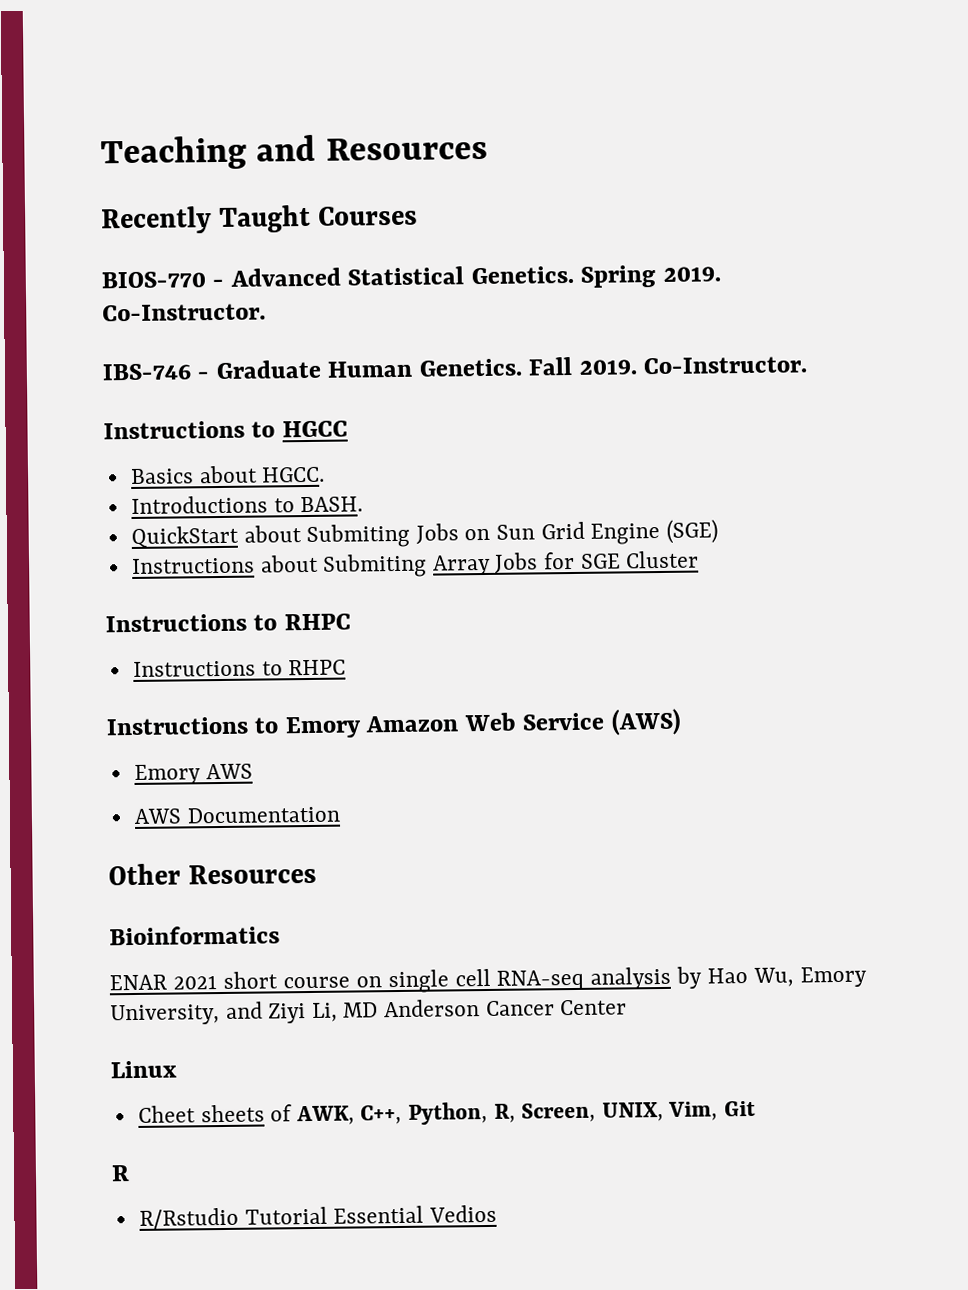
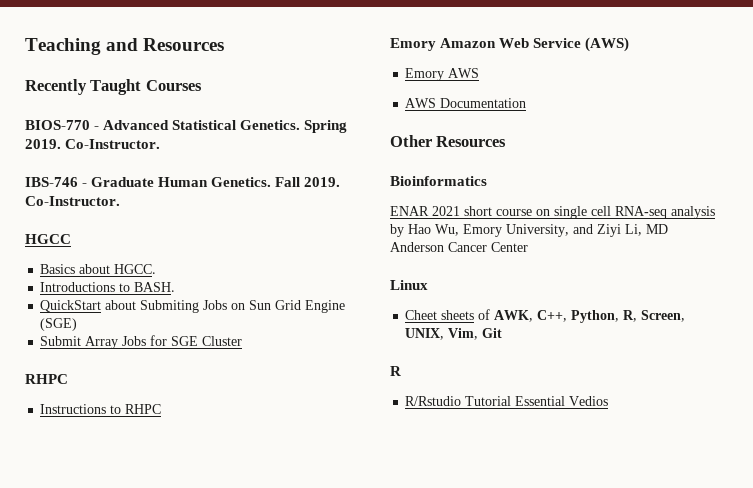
[103,420,276,440] Instructions to -> (120, 201) none
[131,553,428,578] Instructions about Submiting -> [40,336,82,346] Submit
[105,613,278,633] Instructions to -> (243, 341) none
[106,716,279,736] Instructions to -> (162, 409) none

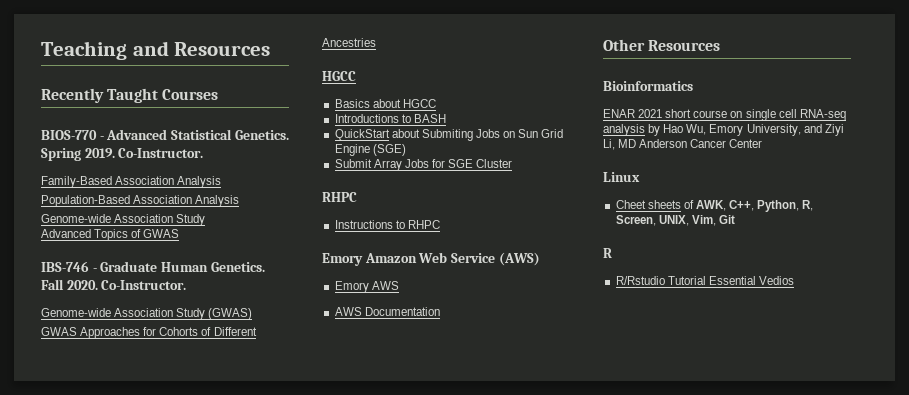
(161, 144) none -> [41,176,222,188] [41,195,240,207] [41,214,206,226] [41,229,180,241] // Family-Based Association Analysis // Population-Based Association Analysis // Genome-wide Association Study // Advanced Topics of GWAS
[304,177,341,187] [25,196,120,206] 2019. Co-Instructor. -> [66,280,187,290] [41,308,253,320] [41,327,257,339] [322,38,376,47] 2020. Co-Instructor. // Genome-wide Association Study (GWAS) // GWAS Approaches for Cohorts of Different Ancestries
[114,264,157,274] HGCC. -> [402,99,436,108] HGCC
[134,282,176,292] BASH. -> [413,114,446,123] BASH

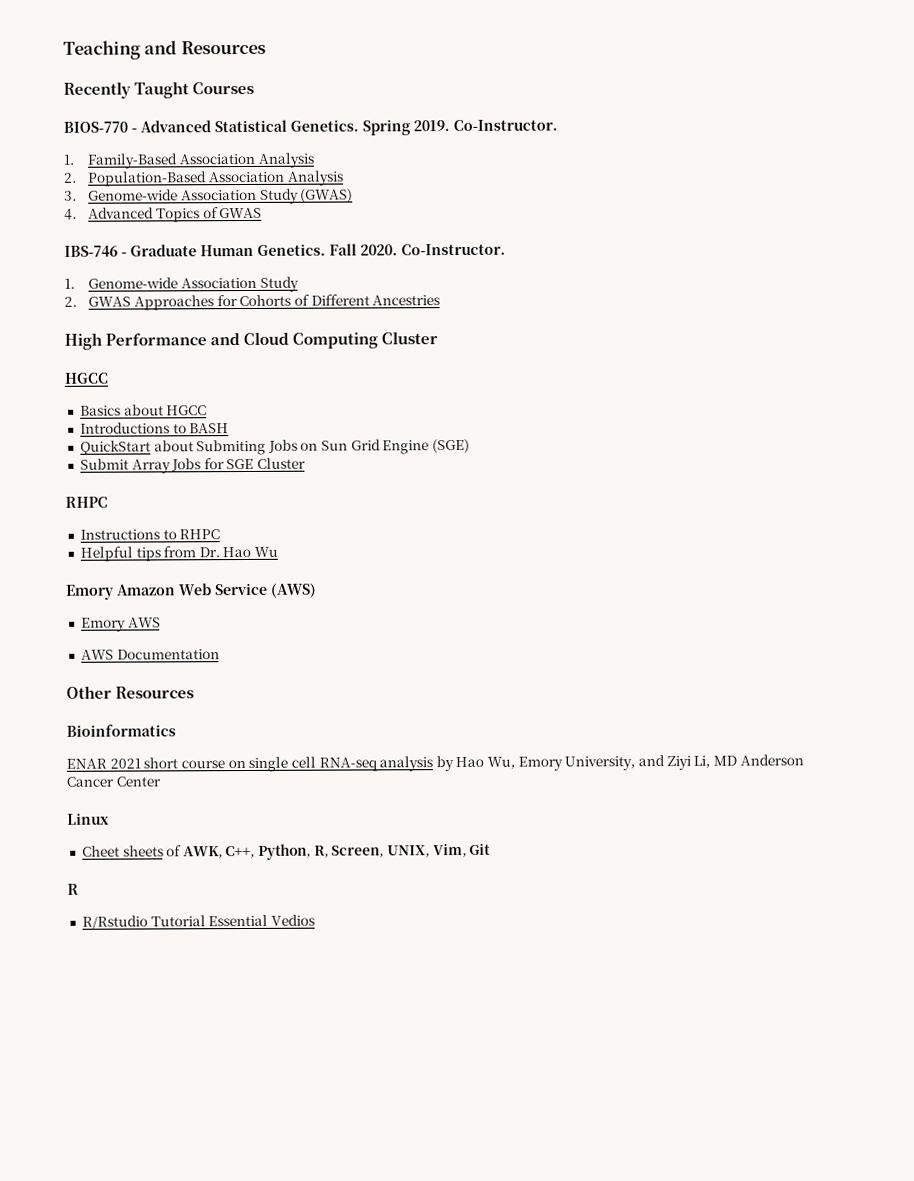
(204, 153) none -> [63,154,74,165] 1.
(222, 182) none -> [64,172,77,183] 2.
[41,214,206,226] Genome-wide Association Study // -> [64,188,354,204] [64,208,77,220] 3. Genome-wide Association Study (GWAS) // 4.
[41,308,253,320] Genome-wide Association Study (GWAS) // -> [64,276,299,292] [64,296,77,307] 1. Genome-wide Association Study // 2.
(376, 42) none -> [64,331,439,350] // High Performance and Cloud Computing Cluster
(440, 224) none -> [79,546,279,562] // Helpful tips from Dr. Hao Wu

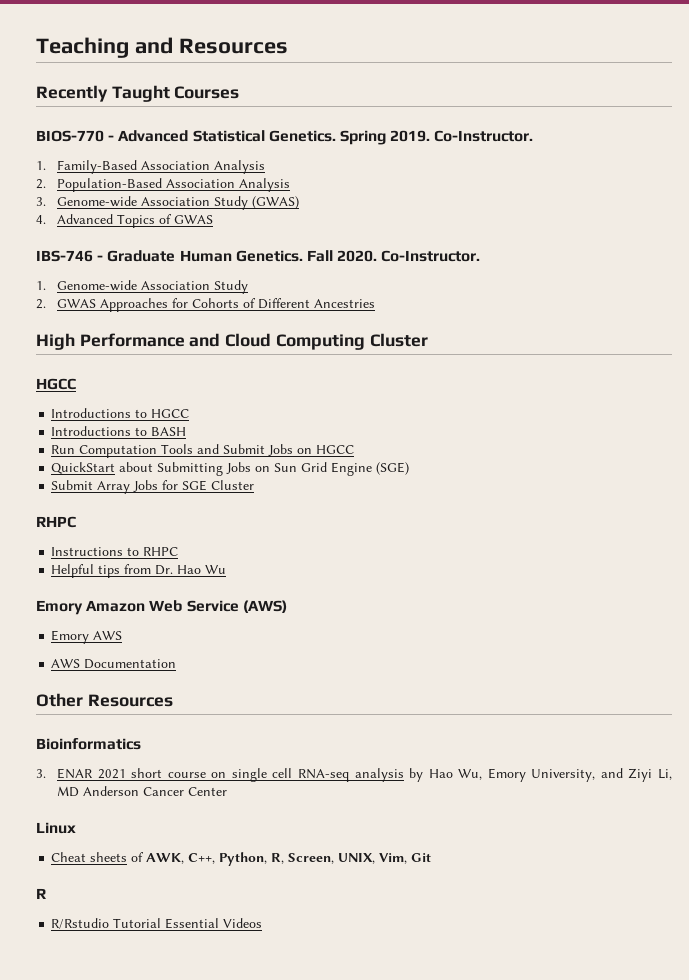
[79,404,164,416] Basics about -> [51,408,148,418] Introductions to
(230, 428) none -> [51,444,355,458] // Run Computation Tools and Submit Jobs on HGCC
[196,439,267,456] Submiting -> [157,462,224,476] Submitting
(176, 730) none -> [36,769,46,778] 3.
[81,845,120,857] Cheet -> [51,852,87,862] Cheat
[270,914,315,926] Vedios -> [223,918,263,928] Videos

